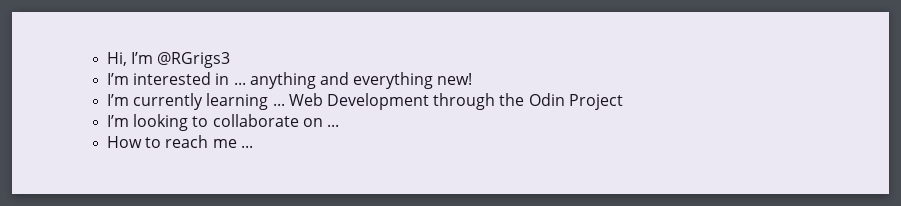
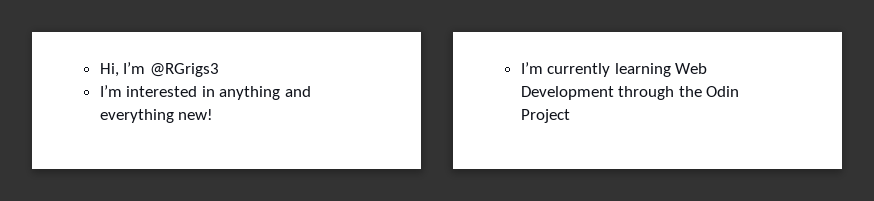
[233,82,246,85] ... -> (215, 91) none
[272,103,285,106] ... -> (671, 70) none
[107,114,339,131] [107,135,253,148] // I’m looking to collaborate on ... // How to reach me ... -> (570, 116) none

